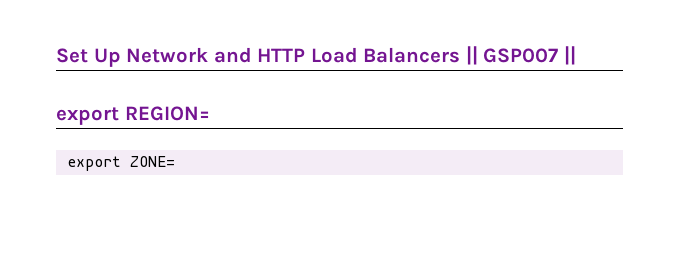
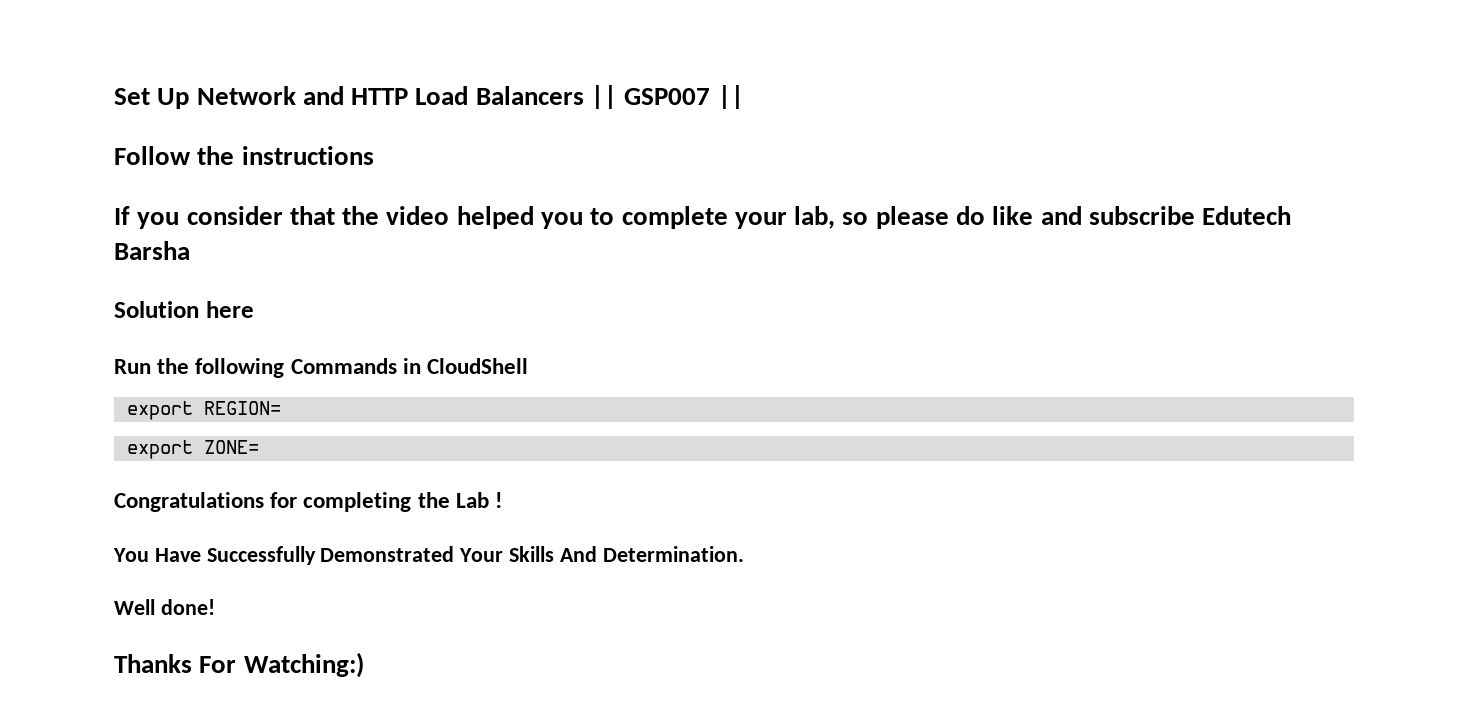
[56,106,210,125] [66,156,175,171] export REGION= // export ZONE= -> [114,146,374,165] [114,206,1292,229] [114,241,190,260] [114,301,254,318] [114,358,529,378] [126,401,281,420] [126,440,259,459] [114,492,503,512] [113,546,744,565] [114,599,215,615] [114,652,364,678] Follow the instructions // If you consider that the video helped you to complete your lab, so please do like and subscribe Edutech Barsha // Solution here // Run the following Commands in CloudShell // export REGION= // export ZONE= // Congratulations for completing the Lab ! // You Have Successfully Demonstrated Your Skills And Determination. // Well done! // Thanks For Watching:)

